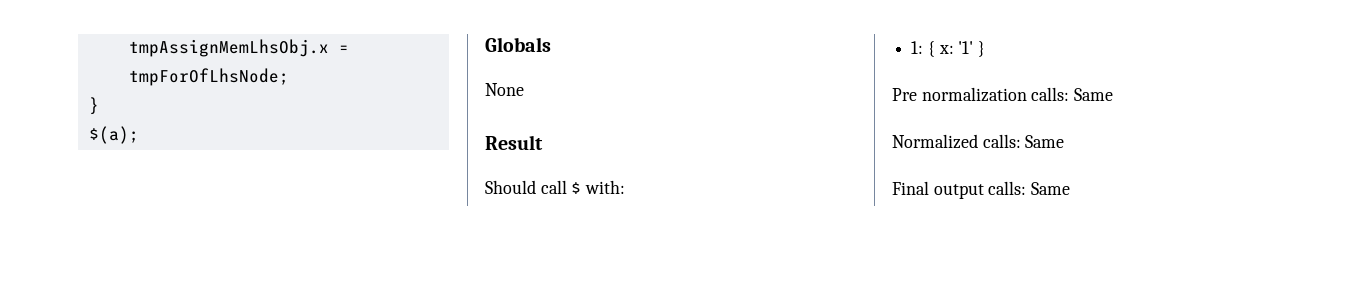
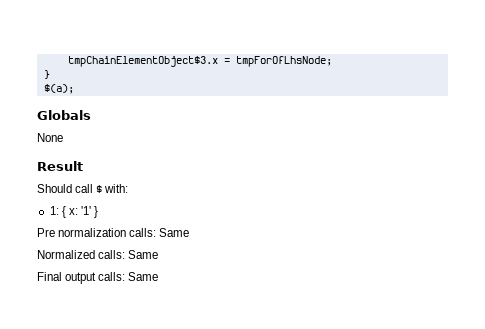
[128,39,329,57] tmpAssignMemLhsObj.x -> [67,56,218,67] tmpChainElementObject$3.x

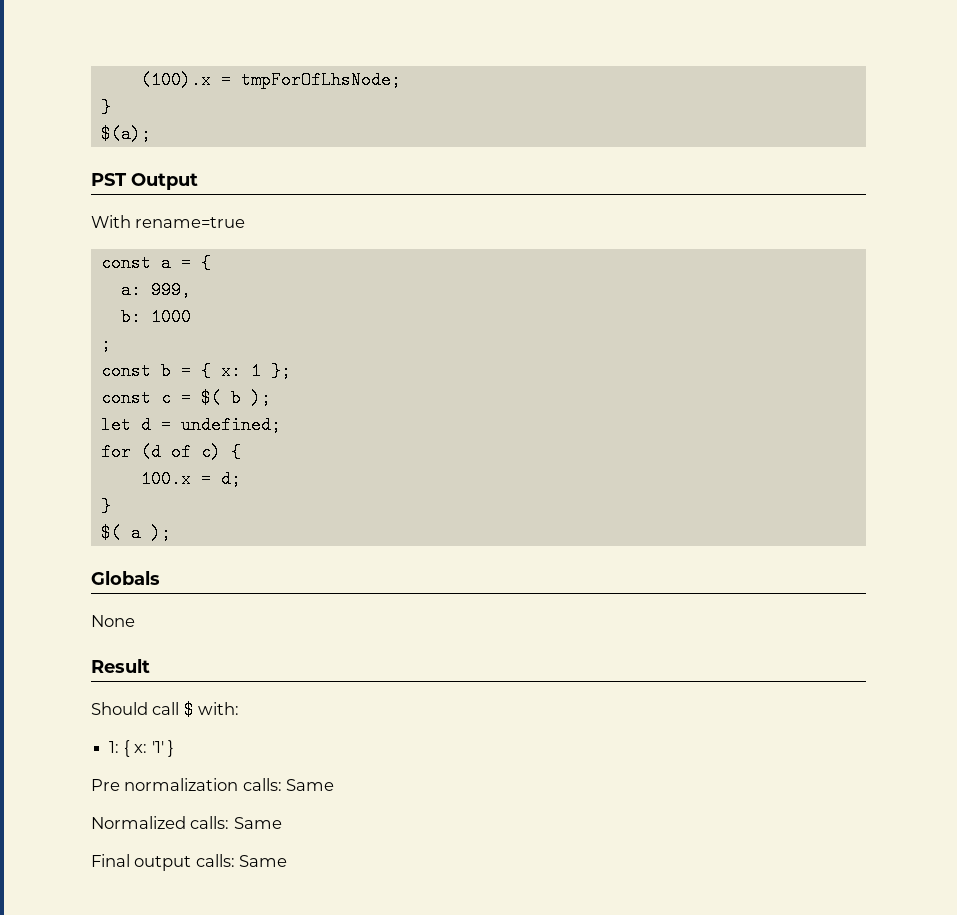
[67,56,218,67] tmpChainElementObject$3.x -> [140,71,211,89] (100).x
(74, 89) none -> [91,173,198,190] [91,215,246,228] [100,254,211,272] [120,281,191,299] [120,308,191,326] [100,335,111,353] [100,362,291,380] [100,389,271,407] [100,416,281,434] [100,443,241,461] [140,470,241,488] [100,497,111,515] [100,524,171,542] // PST Output // With rename=true // const a = { // a: 999, // b: 1000 // ; // const b = { x: 1 }; // const c = $( b ); // let d = undefined; // for (d of c) { // 100.x = d; // } // $( a );

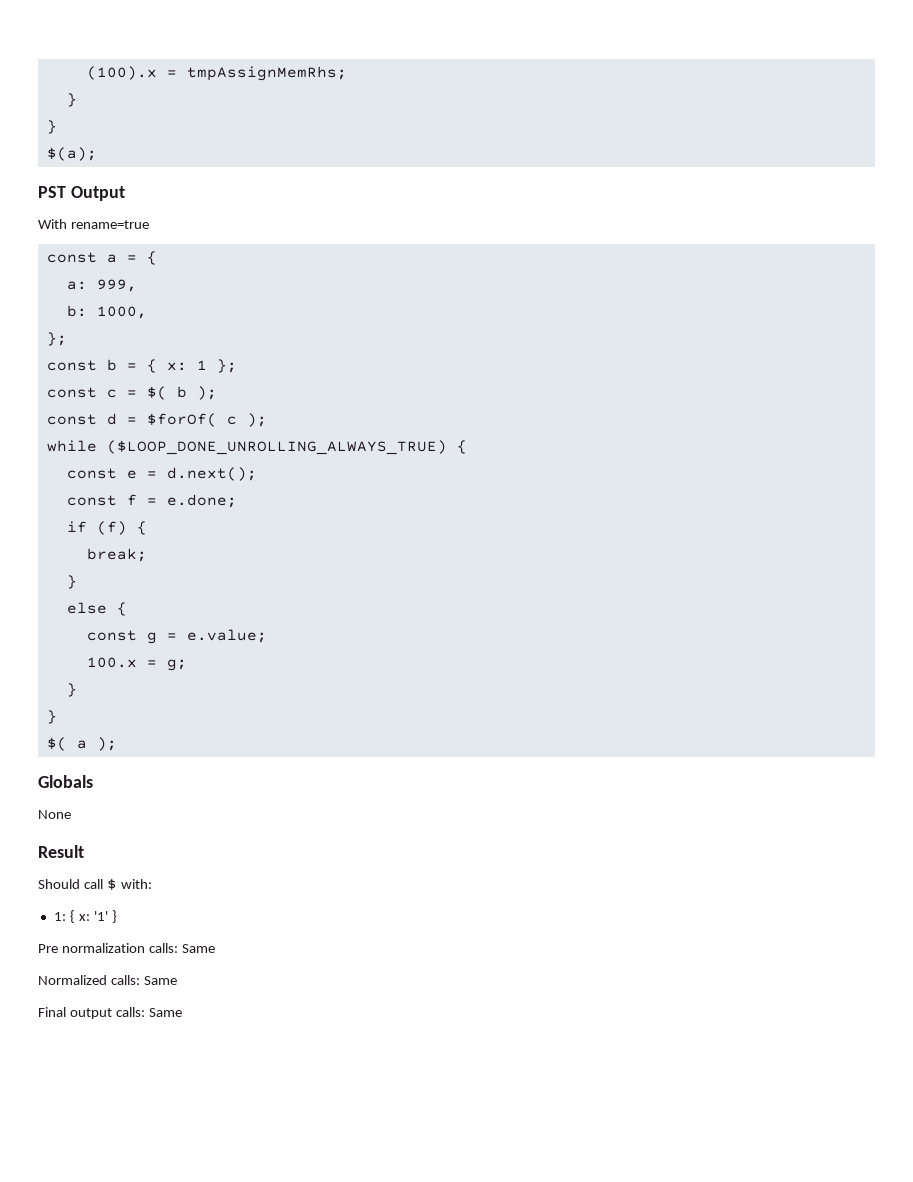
[240,71,401,89] tmpForOfLhsNode; -> [186,66,347,81] [66,93,77,107] tmpAssignMemRhs; // }
[150,308,191,326] [100,335,111,353] 1000 // ; -> [96,306,147,319] [46,332,67,346] 1000, // };
[100,416,131,434] let -> [46,414,97,425] const
[180,416,281,434] [100,443,241,461] undefined; // for (d of c) { -> [146,413,267,427] [46,440,467,455] [66,467,257,481] [66,494,237,508] [66,521,147,535] [86,548,147,562] [66,575,77,589] [66,602,127,616] [86,629,267,644] $forOf( c ); // while ($LOOP_DONE_UNROLLING_ALWAYS_TRUE) { // const e = d.next(); // const f = e.done; // if (f) { // break; // } // else { // const g = e.value;
[220,470,241,488] d; -> [166,659,187,671] [66,683,77,697] g; // }

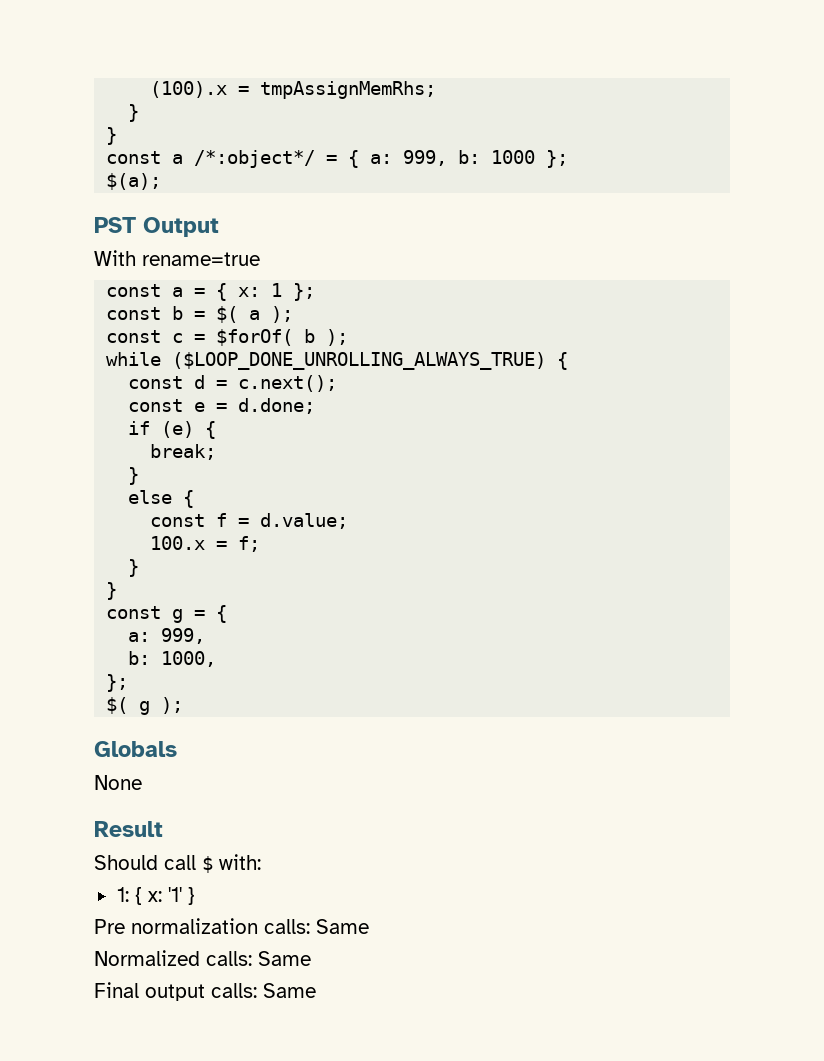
(57, 127) none -> [106,150,569,168] // const a /*:object*/ = { a: 999, b: 1000 };
[66,279,137,292] [66,305,147,319] // a: 999, // b: 1000, // -> [238,283,283,297] x: 1
[146,359,237,373] { x: 1 }; -> [216,306,294,323] $( a );
[146,386,167,400] $( -> [216,329,294,346] $forOf(
[46,413,267,427] // const d = $forOf( c ); -> (349, 337) none
(467, 447) none -> [128,375,338,392] // const d = c.next();
[166,467,257,481] [66,494,237,508] d.next(); // const f = e.done; -> [238,398,316,414] d.done;
[96,521,127,535] (f) -> [161,421,195,438] (e)
[146,629,267,644] g = e.value; -> [216,513,349,529] f = d.value;
[166,659,187,671] [66,683,77,697] [46,710,57,724] [46,737,87,751] g; // } // } // $( a -> [238,536,261,552] [128,559,140,577] [106,582,118,600] [106,605,228,623] [128,628,206,644] [128,651,217,667] [106,674,129,692] [106,697,151,715] f; // } // } // const g = { // a: 999, // b: 1000, // }; // $( g

